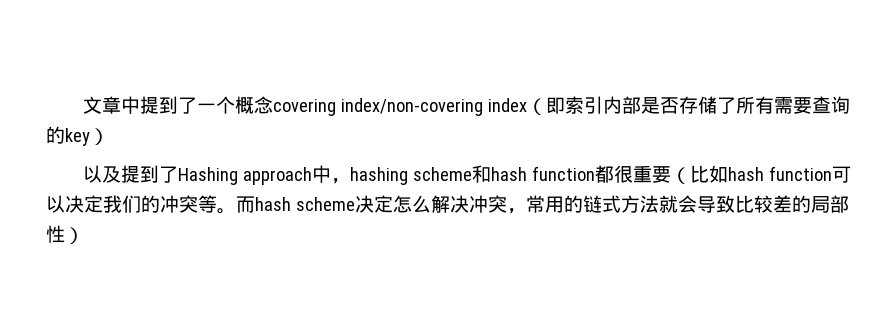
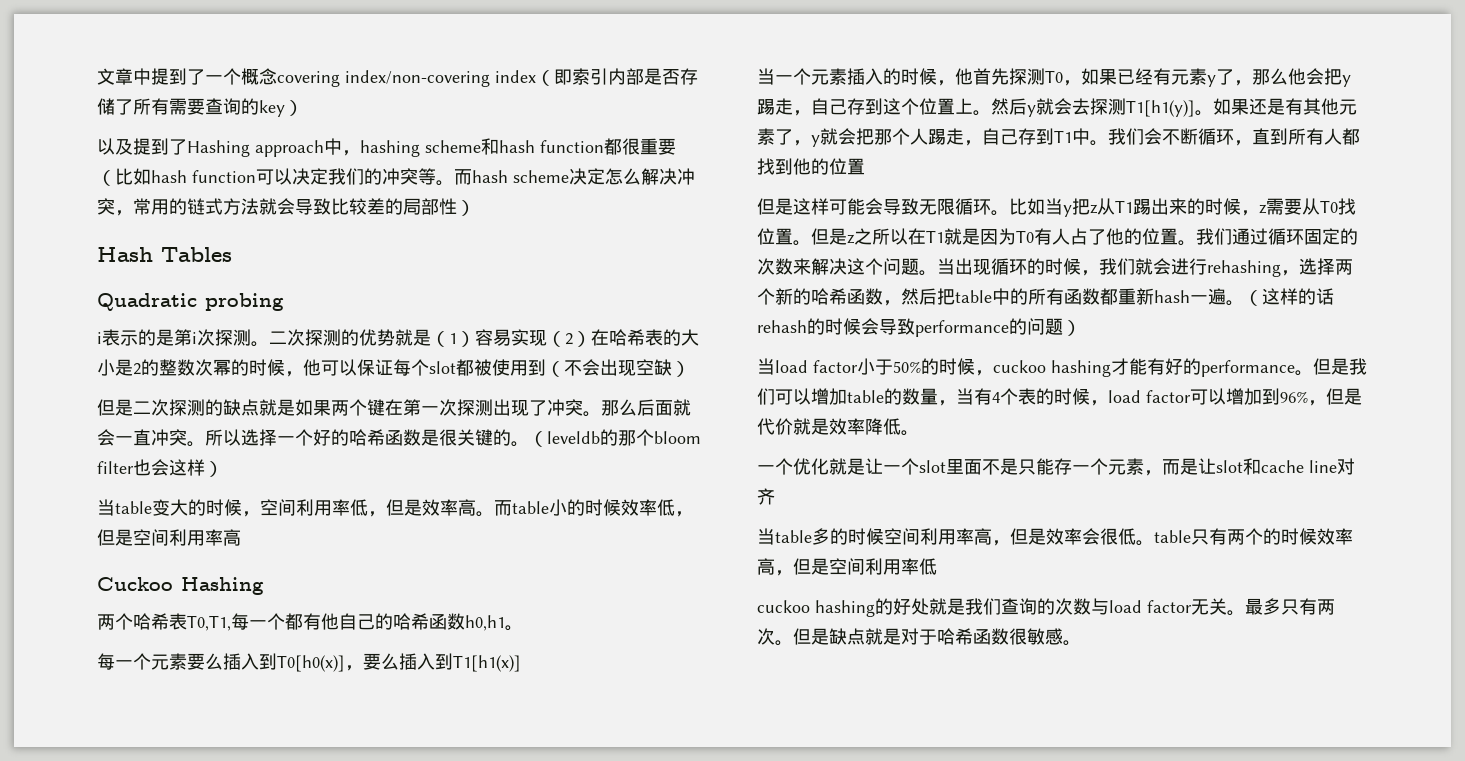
(84, 235) none -> [97,247,232,262] [97,293,284,311] [97,329,699,347] [97,359,690,377] [97,399,691,417] [97,429,701,447] [97,459,223,477] [97,499,693,517] [97,529,241,546] [97,577,264,595] [97,613,523,631] [97,653,521,672] [757,68,1351,87] [757,98,1357,117] [757,128,1360,147] [757,158,865,175] [757,198,1356,217] [757,228,1358,246] [757,258,1353,277] [757,288,1334,306] [757,318,1081,337] [757,358,1367,377] [757,388,1362,406] [757,418,919,436] [757,458,1355,476] [757,488,775,505] [757,528,1353,546] [757,558,937,576] [757,598,1335,617] [757,628,1081,646] // Hash Tables // Quadratic probing // i表示的是第i次探测。二次探测的优势就是（1）容易实现（2）在哈希表的大小是2的整数次幂的时候，他可以保证每个slot都被使用到（不会出现空缺） // 但是二次探测的缺点就是如果两个键在第一次探测出现了冲突。那么后面就会一直冲突。所以选择一个好的哈希函数是很关键的。（leveldb的那个bloom filter也会这样） // 当table变大的时候，空间利用率低，但是效率高。而table小的时候效率低，但是空间利用率高 // Cuckoo Hashing // 两个哈希表T0,T1,每一个都有他自己的哈希函数h0,h1。 // 每一个元素要么插入到T0[h0(x)]，要么插入到T1[h1(x)] // 当一个元素插入的时候，他首先探测T0，如果已经有元素y了，那么他会把y踢走，自己存到这个位置上。然后y就会去探测T1[h1(y)]。如果还是有其他元素了，y就会把那个人踢走，自己存到T1中。我们会不断循环，直到所有人都找到他的位置 // 但是这样可能会导致无限循环。比如当y把z从T1踢出来的时候，z需要从T0找位置。但是z之所以在T1就是因为T0有人占了他的位置。我们通过循环固定的次数来解决这个问题。当出现循环的时候，我们就会进行rehashing，选择两个新的哈希函数，然后把table中的所有函数都重新hash一遍。（这样的话rehash的时候会导致performance的问题） // 当load factor小于50%的时候，cuckoo hashing才能有好的performance。但是我们可以增加table的数量，当有4个表的时候，load factor可以增加到96%，但是代价就是效率降低。 // 一个优化就是让一个slot里面不是只能存一个元素，而是让slot和cache line对齐 // 当table多的时候空间利用率高，但是效率会很低。table只有两个的时候效率高，但是空间利用率低 // cuckoo hashing的好处就是我们查询的次数与load factor无关。最多只有两次。但是缺点就是对于哈希函数很敏感。

